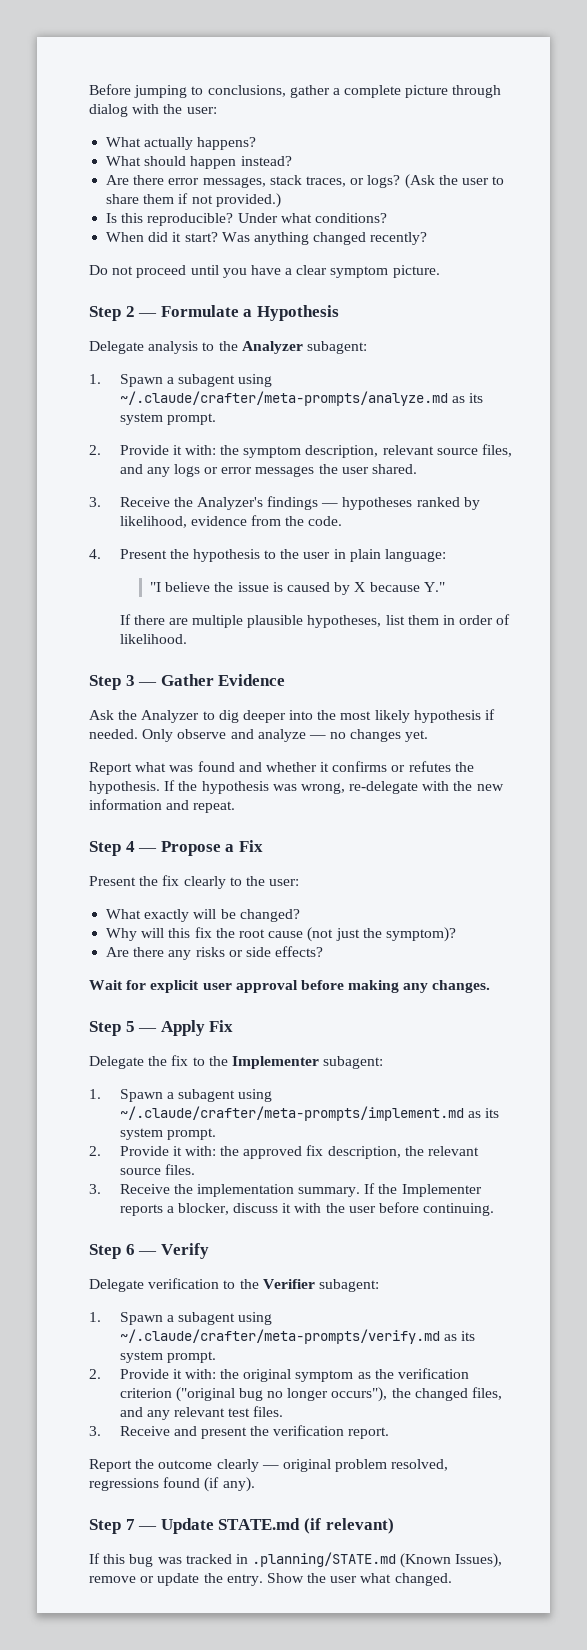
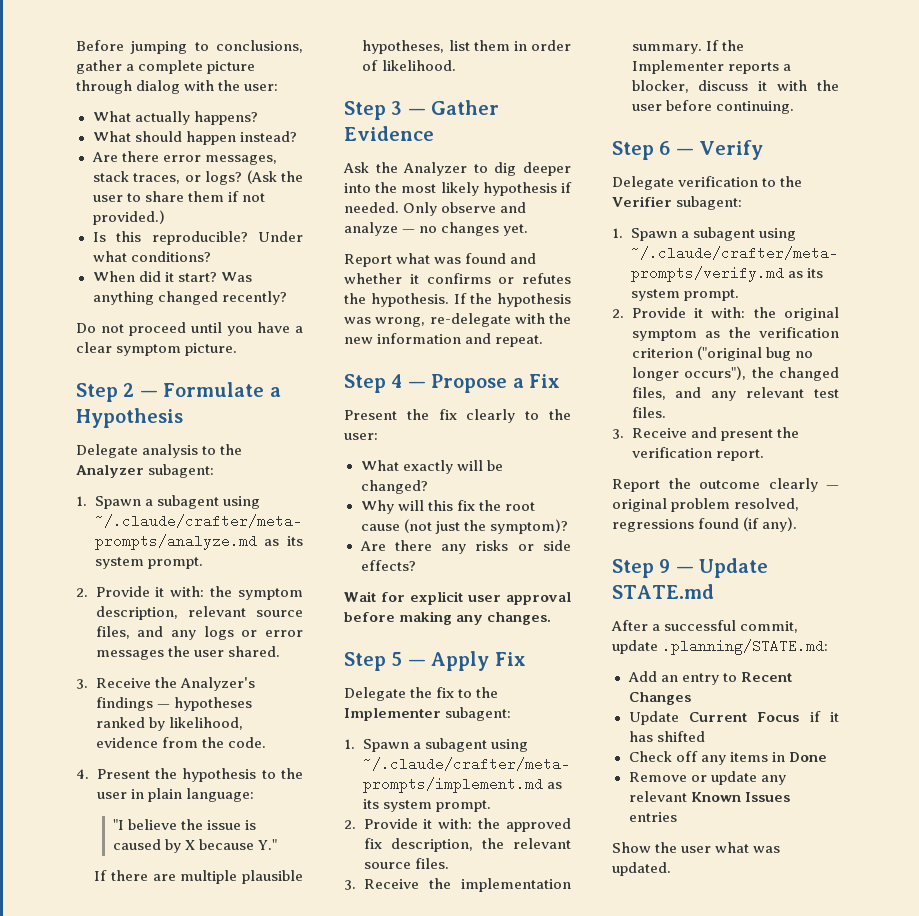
[125,1519,135,1530] 7 -> [659,559,671,573] 9
[303,1518,394,1534] [89,1552,503,1568] [89,1573,263,1586] (if relevant) // If this bug was tracked in .planning/STATE.md (Known Issues), remove or update the entry. -> [611,620,799,633] [612,639,829,655] [627,671,792,685] [628,692,691,705] [628,711,839,725] [628,731,705,742] [628,751,827,765] [628,771,786,785] [628,791,790,802] [628,812,677,822] // After a successful commit, update .planning/STATE.md: // Add an entry to Recent Changes // Update Current Focus if it has shifted // Check off any items in Done // Remove or update any relevant Known Issues entries //
[394,1573,452,1586] changed. -> [753,846,781,853] [612,862,671,876] was updated.

